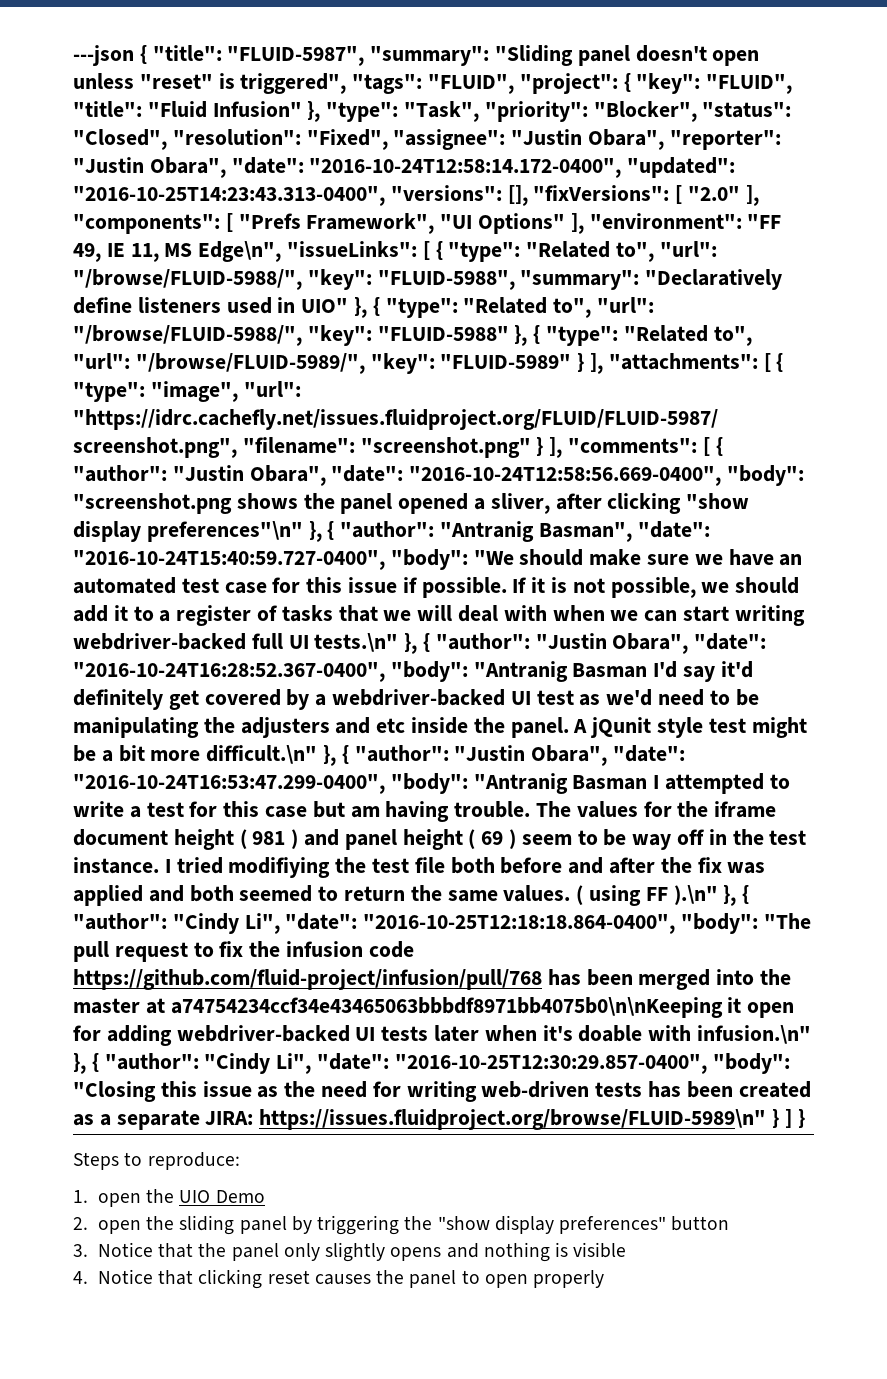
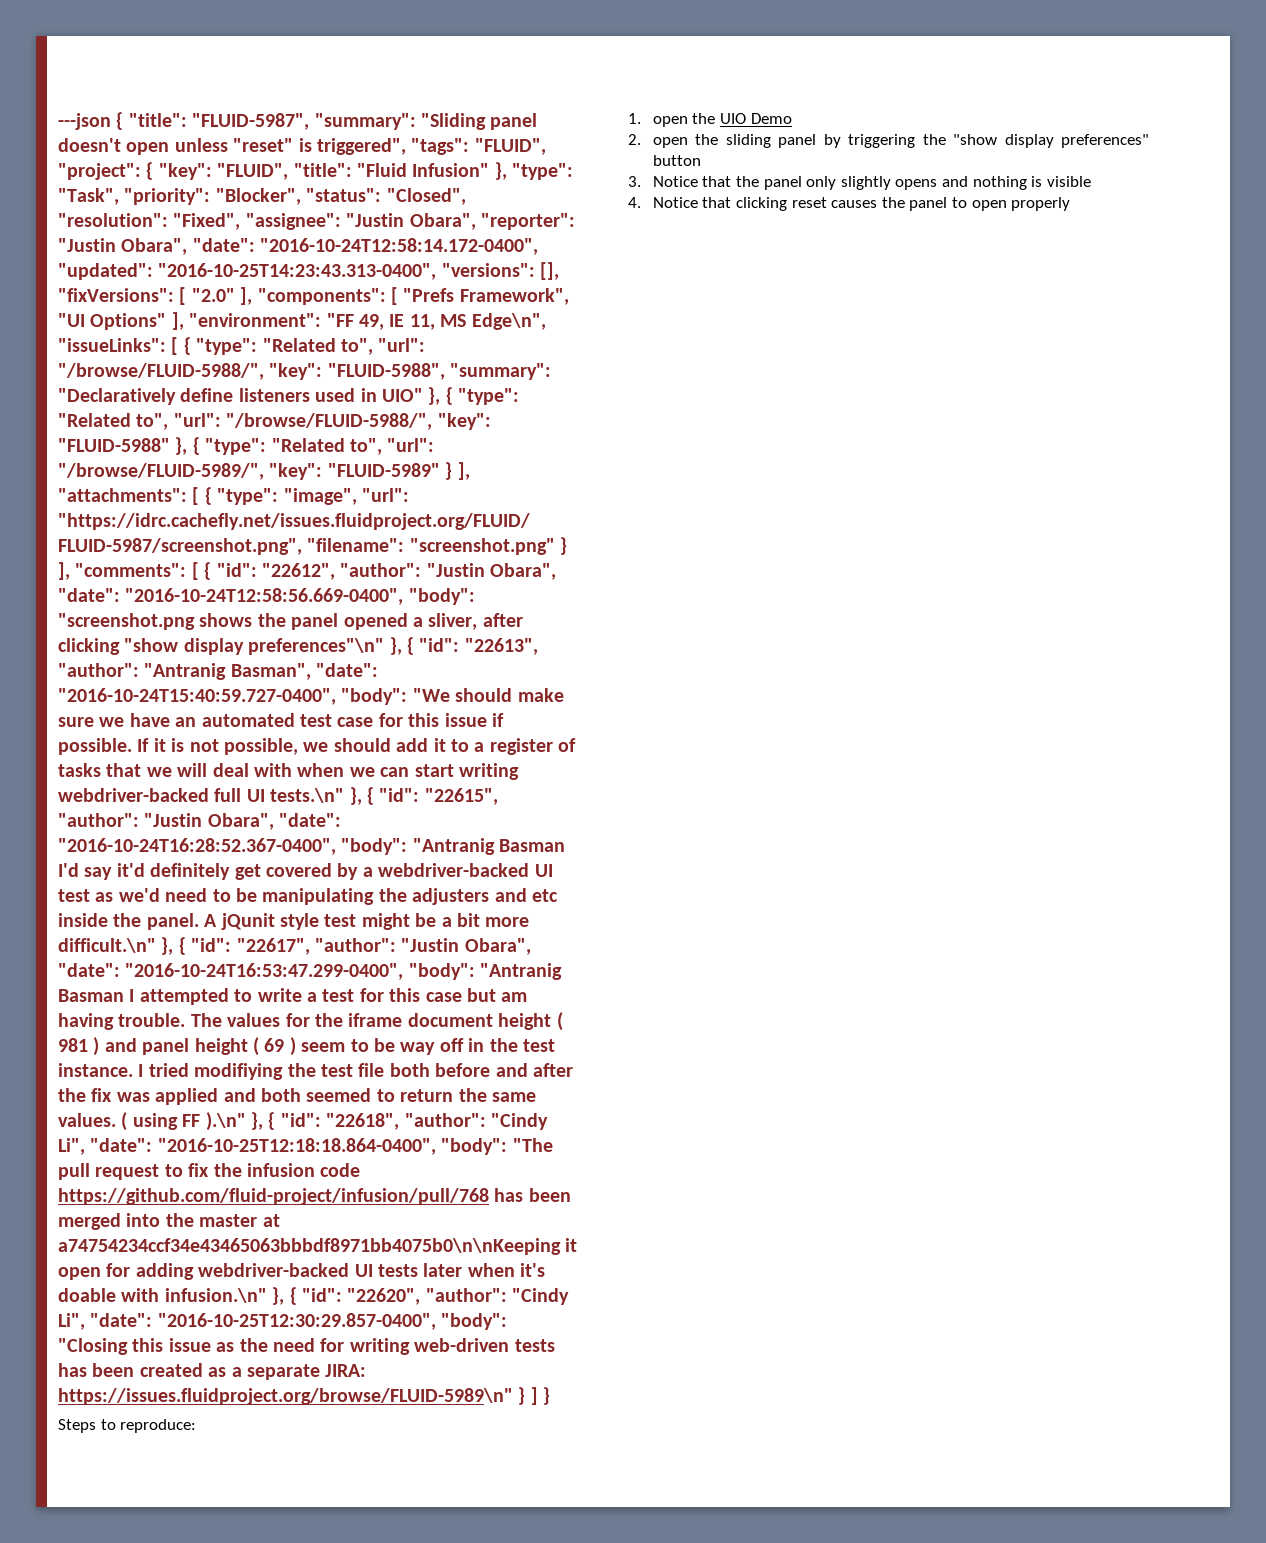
(723, 446) none -> [216,563,335,580] "id": "22612",
(335, 530) none -> [419,638,538,655] "id": "22613",
(431, 642) none -> [379,788,498,805] "id": "22615",
(349, 754) none -> [191,938,310,955] "id": "22617",
(750, 894) none -> [280,1113,400,1130] "id": "22618",
(99, 1062) none -> [302,1288,421,1305] "id": "22620",

